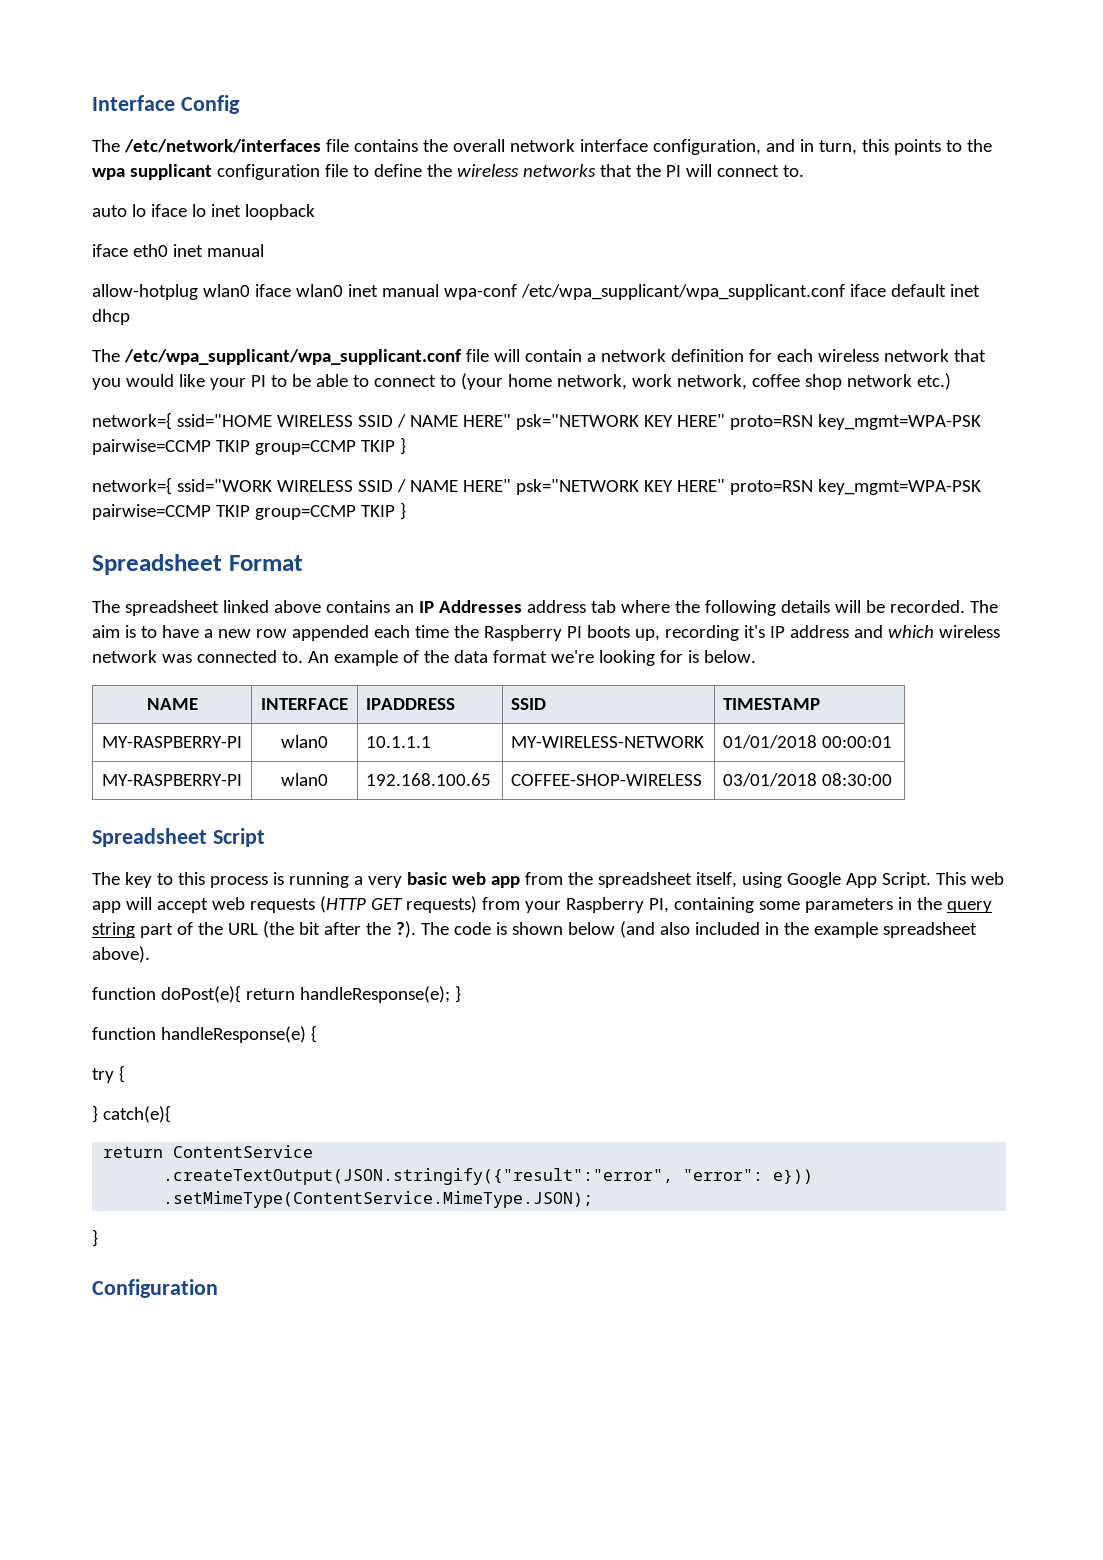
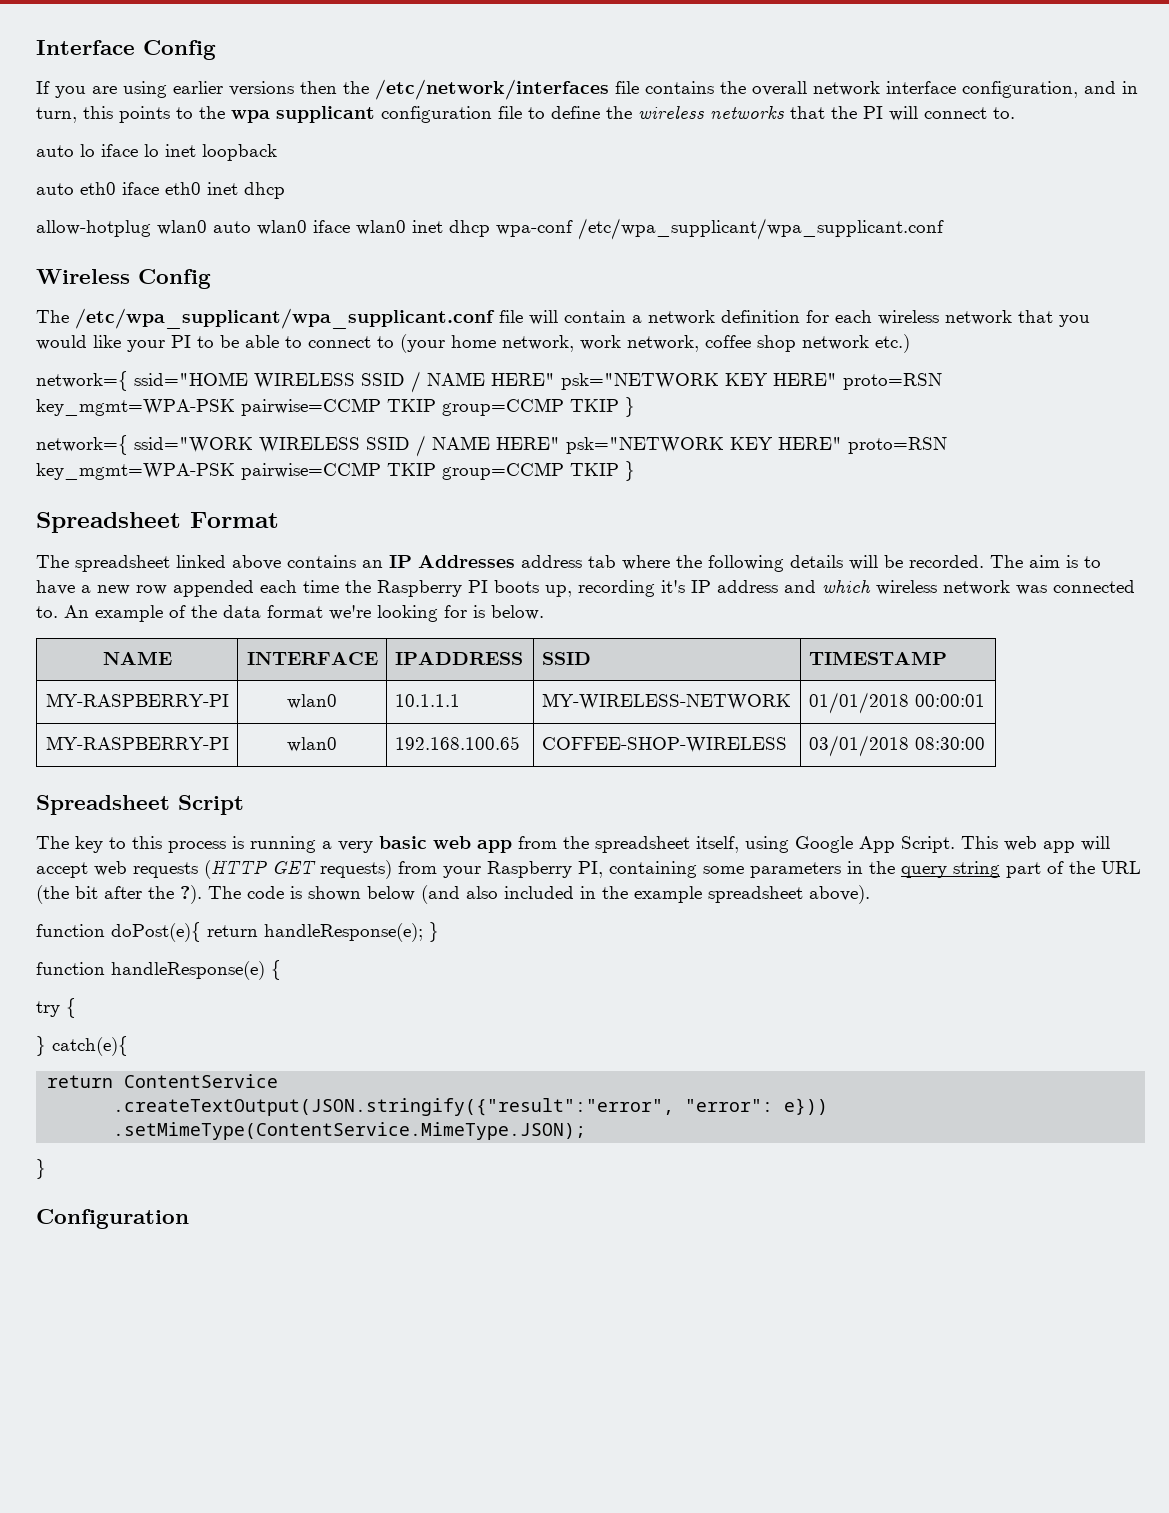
[92,139,120,152] The -> [36,81,369,98] If you are using earlier versions then the
(315, 212) none -> [36,182,116,195] auto eth0
[206,244,264,257] manual -> [244,182,285,199] dhcp
(250, 290) none -> [213,220,307,235] auto wlan0
[381,284,439,297] manual -> [449,220,490,237] dhcp
[849,284,980,297] [92,309,130,325] iface default inet dhcp -> [36,269,211,289] // Wireless Config

